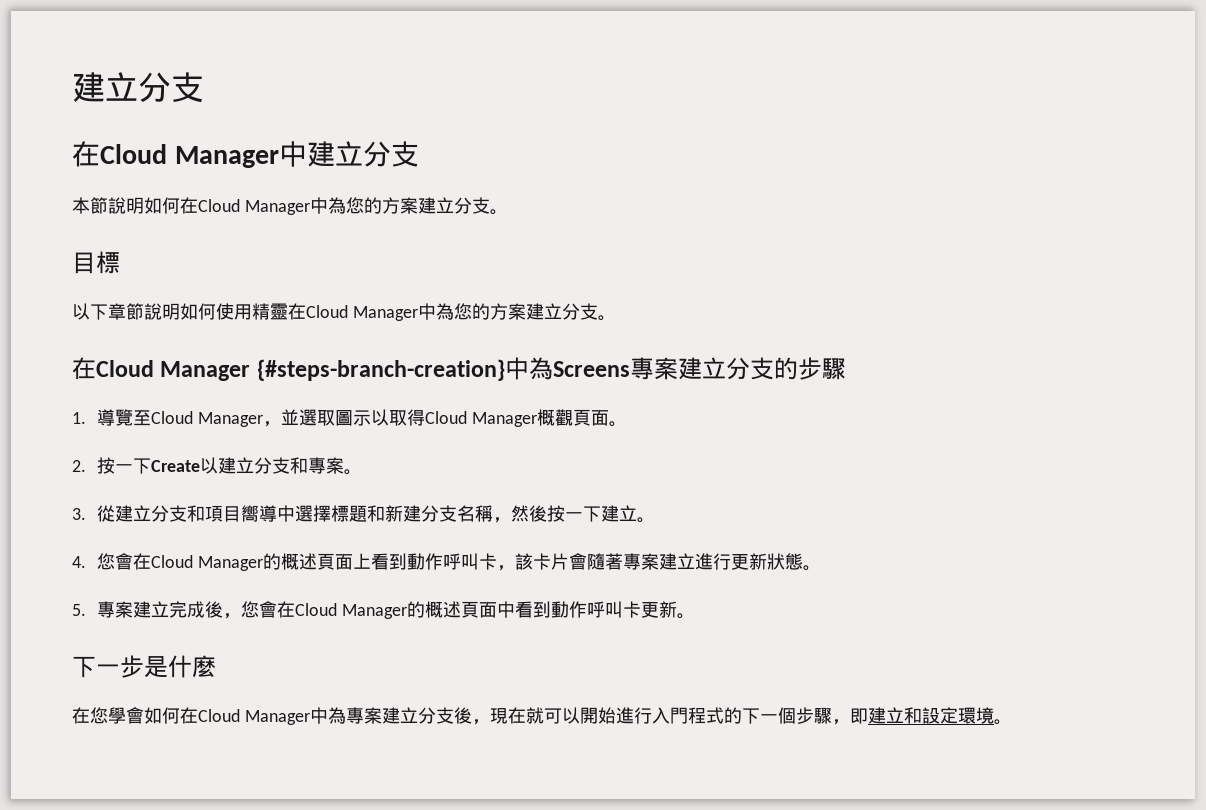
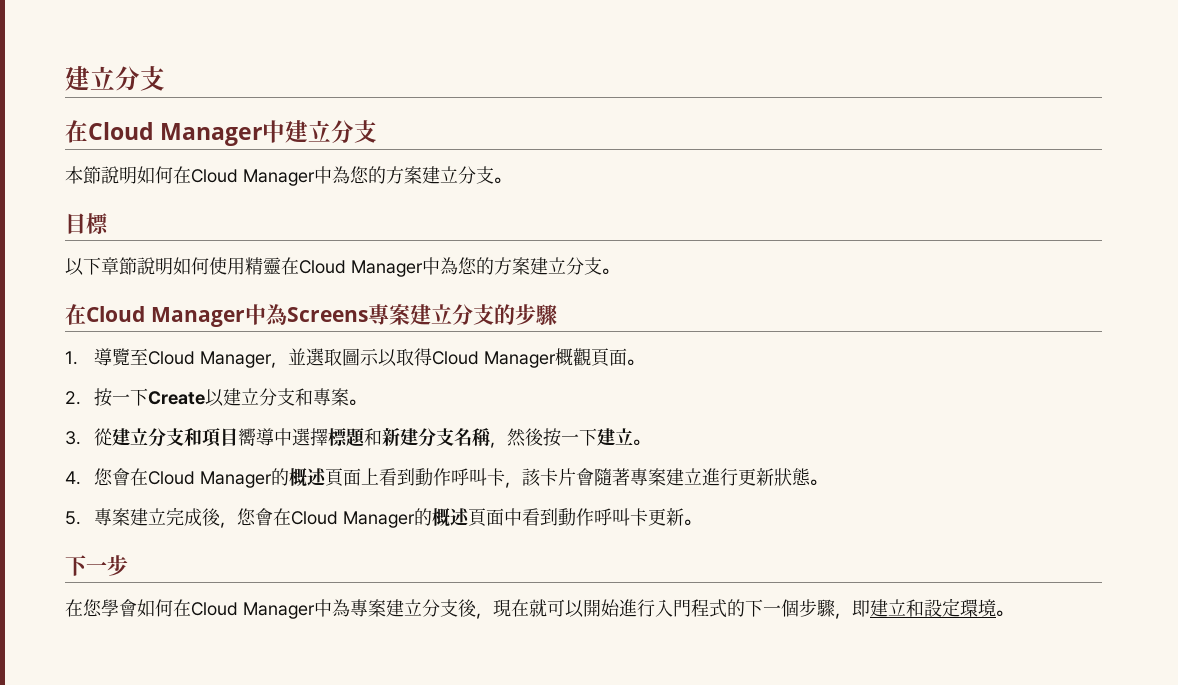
[256,359,505,381] {#steps-branch-creation} -> (245, 317) none
[144,655,216,678] 是什麼 -> (128, 565) none

